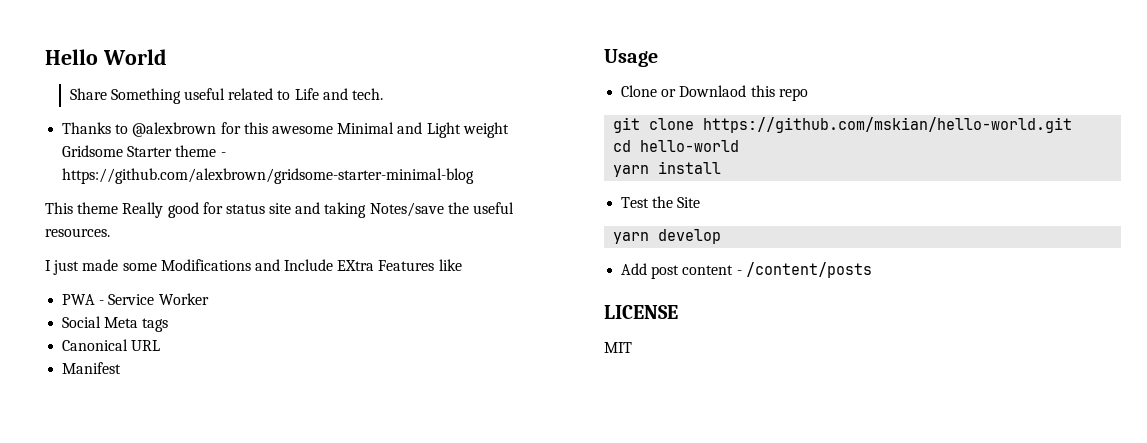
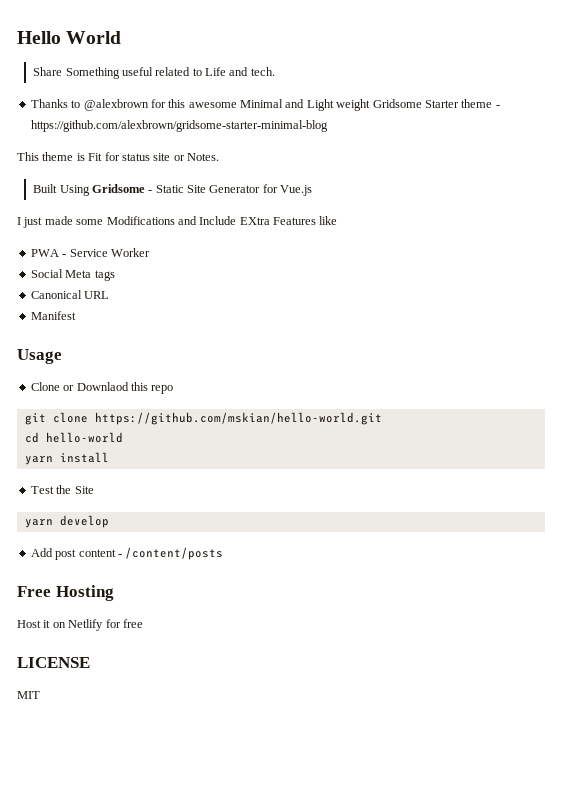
[122,202,199,218] Really good -> [76,153,103,161] is Fit
[295,202,515,218] [45,228,110,237] and taking Notes/save the useful resources. -> [173,153,219,161] [33,184,313,196] or Notes. // Built Using Gridsome - Static Site Generator for Vue.js
(872, 270) none -> [17,585,114,601] [17,619,143,631] // Free Hosting // Host it on Netlify for free

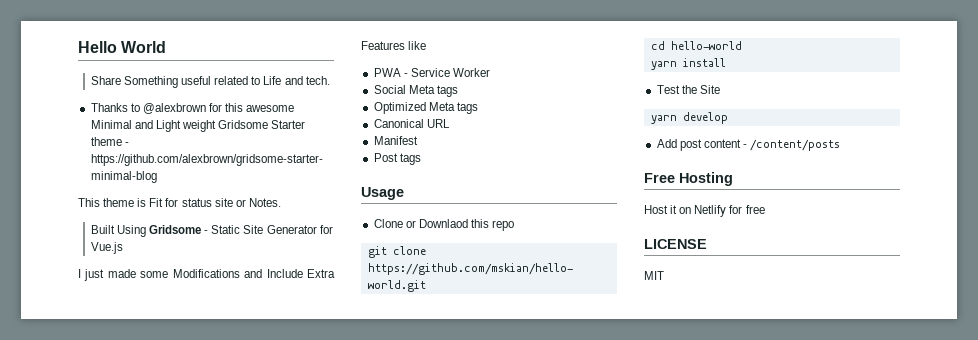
[239,217,270,225] EXtra -> [307,269,335,278] Extra
(115, 275) none -> [373,102,478,114] // Optimized Meta tags
(76, 315) none -> [373,153,421,165] // Post tags

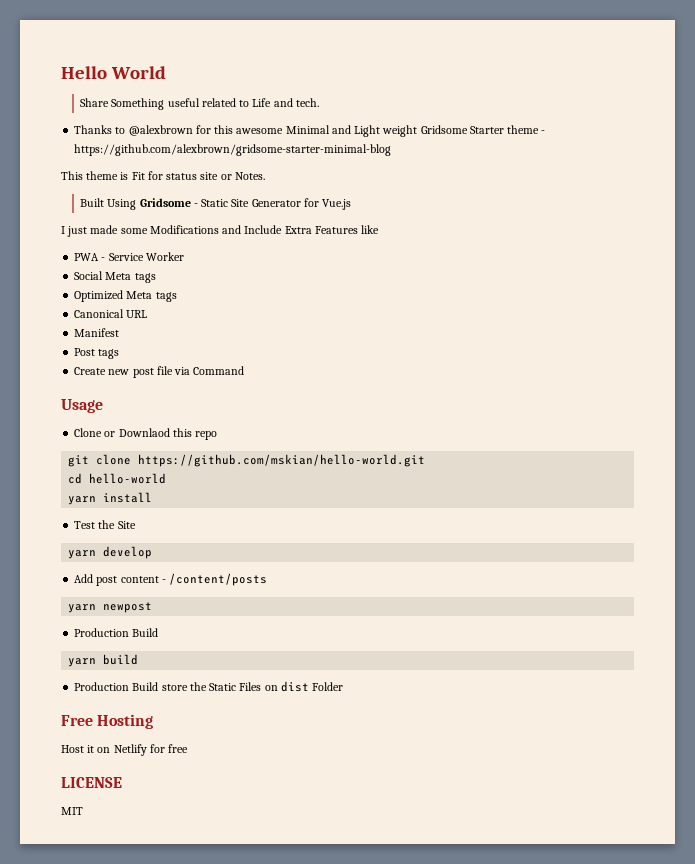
(421, 159) none -> [74,366,245,378] // Create new post file via Command
(841, 145) none -> [68,602,153,613] [74,628,159,637] [68,654,139,667] [74,681,344,692] // yarn newpost // Production Build // yarn build // Production Build store the Static Files on dist Folder

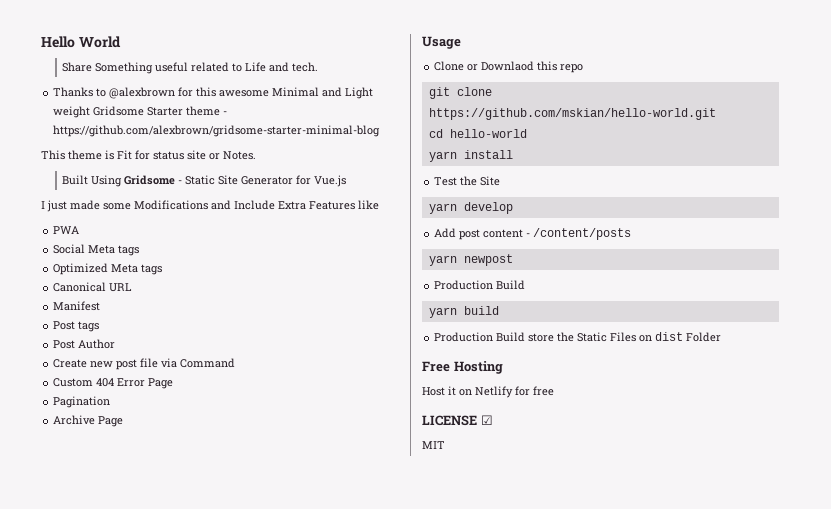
[101,252,184,261] - Service Worker -> (80, 230) none
(120, 354) none -> [53,339,116,349] // Post Author
(245, 370) none -> [53,378,174,389] [53,396,111,408] [53,415,124,427] // Custom 404 Error Page // Pagination // Archive Page
(122, 782) none -> [480,415,493,425] ☑

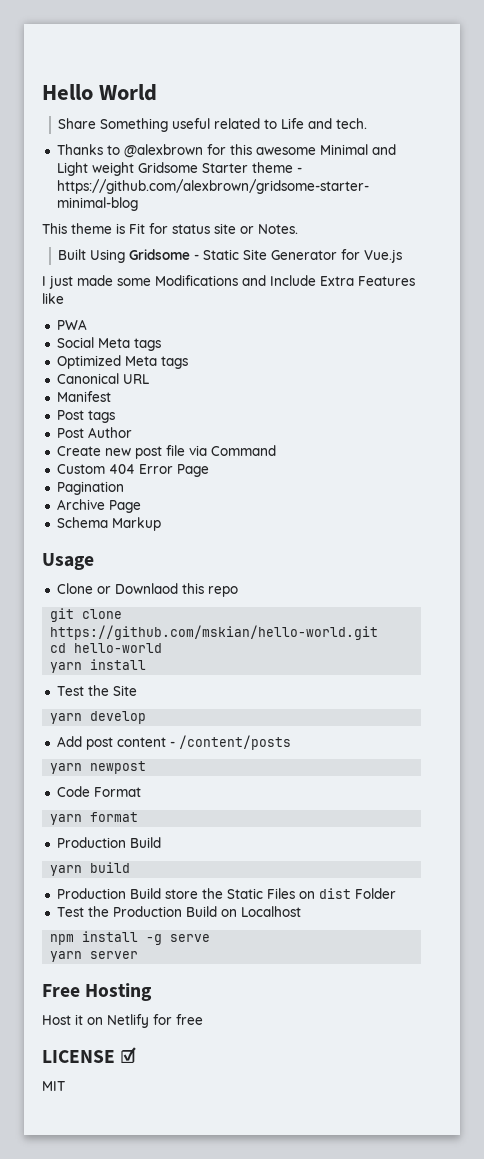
(124, 421) none -> [56,517,161,531] // Schema Markup
(513, 260) none -> [56,786,141,797] [50,812,139,825] // Code Format // yarn format
(722, 337) none -> [56,906,301,917] [50,931,211,945] [50,951,139,962] // Test the Production Build on Localhost // npm install -g serve // yarn server

